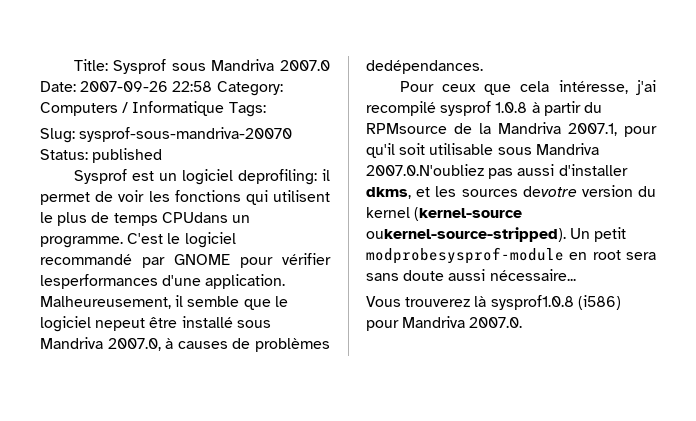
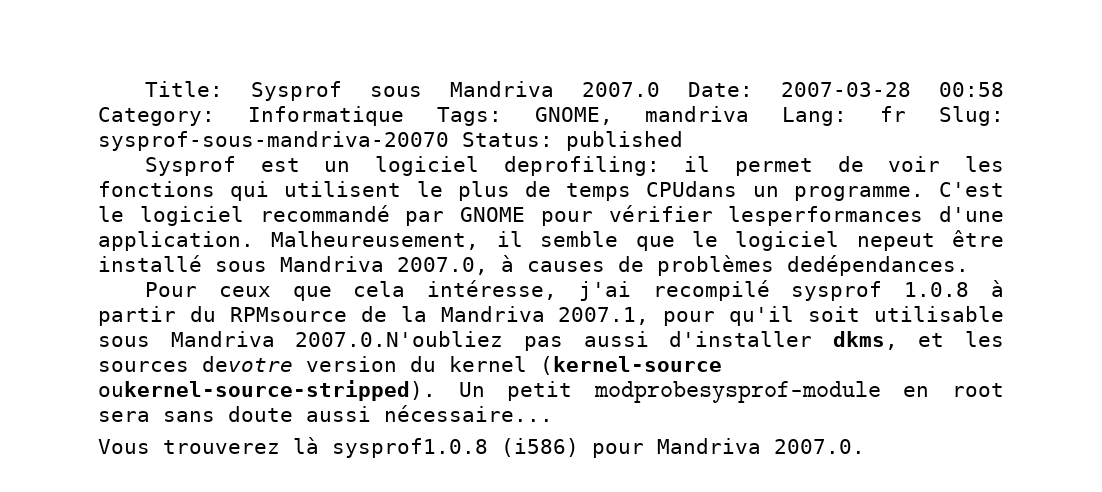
[80,81,283,96] [40,101,266,117] 2007-09-26 22:58 Category: Computers / Informatique Tags: // -> [781,82,1004,97] [98,106,907,126] 2007-03-28 00:58 Category: Informatique Tags: GNOME, mandriva Lang: fr

